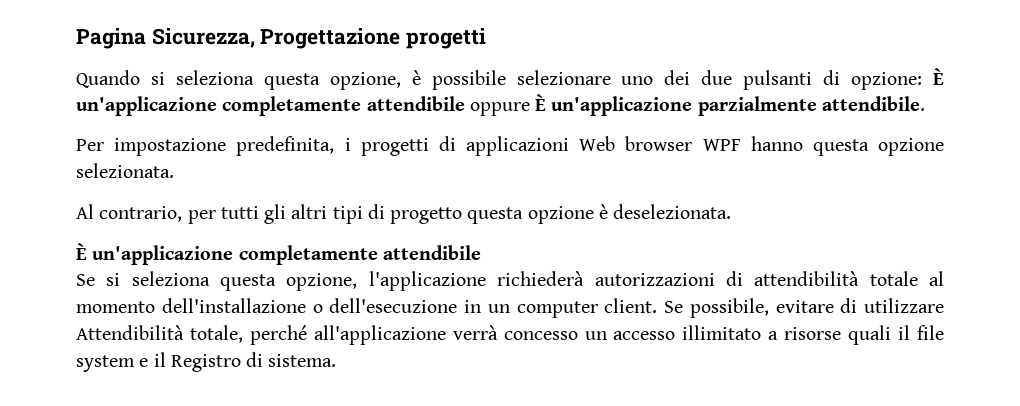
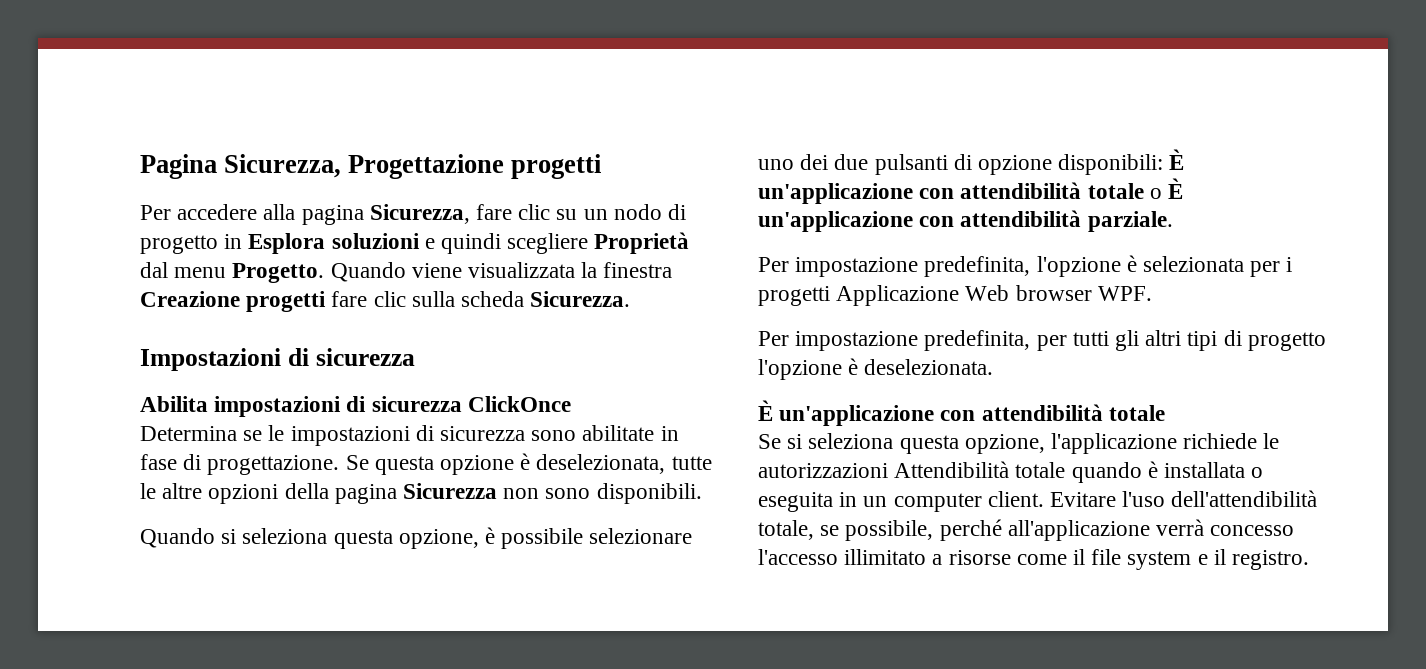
(487, 38) none -> [140,204,687,225] [140,232,690,254] [140,262,673,283] [140,291,631,312] [140,348,415,371] [140,396,571,417] [140,425,679,446] [140,453,712,475] [140,483,702,504] // Per accedere alla pagina Sicurezza, fare clic su un nodo di progetto in Esplora soluzioni e quindi scegliere Proprietà dal menu Progetto. Quando viene visualizzata la finestra Creazione progetti fare clic sulla scheda Sicurezza. // Impostazioni di sicurezza // Abilita impostazioni di sicurezza ClickOnce // Determina se le impostazioni di sicurezza sono abilitate in fase di progettazione. Se questa opzione è deselezionata, tutte le altre opzioni della pagina Sicurezza non sono disponibili.
[851,67,945,90] [76,93,925,116] [76,136,944,156] [76,163,174,178] [76,204,183,222] opzione: È un'applicazione completamente attendibile oppure È un'applicazione parzialmente attendibile. // Per impostazione predefinita, i progetti di applicazioni Web browser WPF hanno questa opzione selezionata. // Al contrario, -> [978,149,1185,175] [758,178,1184,204] [758,210,1173,232] [758,255,1293,277] [758,285,1152,306] [758,330,1031,351] opzione disponibili: È un'applicazione con attendibilità totale o È un'applicazione con attendibilità parziale. // Per impostazione predefinita, l'opzione è selezionata per i progetti Applicazione Web browser WPF. // Per impostazione predefinita,
[467,206,594,224] questa opzione -> [758,359,842,380] l'opzione
[238,245,481,265] completamente attendibile -> [940,404,1165,421] con attendibilità totale
[497,271,945,286] [76,298,944,318] [76,325,243,343] richiederà autorizzazioni di attendibilità totale al momento dell'installazione o dell'esecuzione in un computer client. Se possibile, evitare di utilizzare Attendibilità totale, -> [1183,433,1280,449] [758,461,1264,483] [758,490,1318,512] [758,520,934,541] richiede le autorizzazioni Attendibilità totale quando è installata o eseguita in un computer client. Evitare l'uso dell'attendibilità totale, se possibile,
[584,331,676,340] un accesso -> [758,549,838,565] l'accesso
[848,325,892,345] quali -> [1016,554,1067,565] come
[170,352,337,372] Registro di sistema. -> [1232,550,1310,570] registro.

